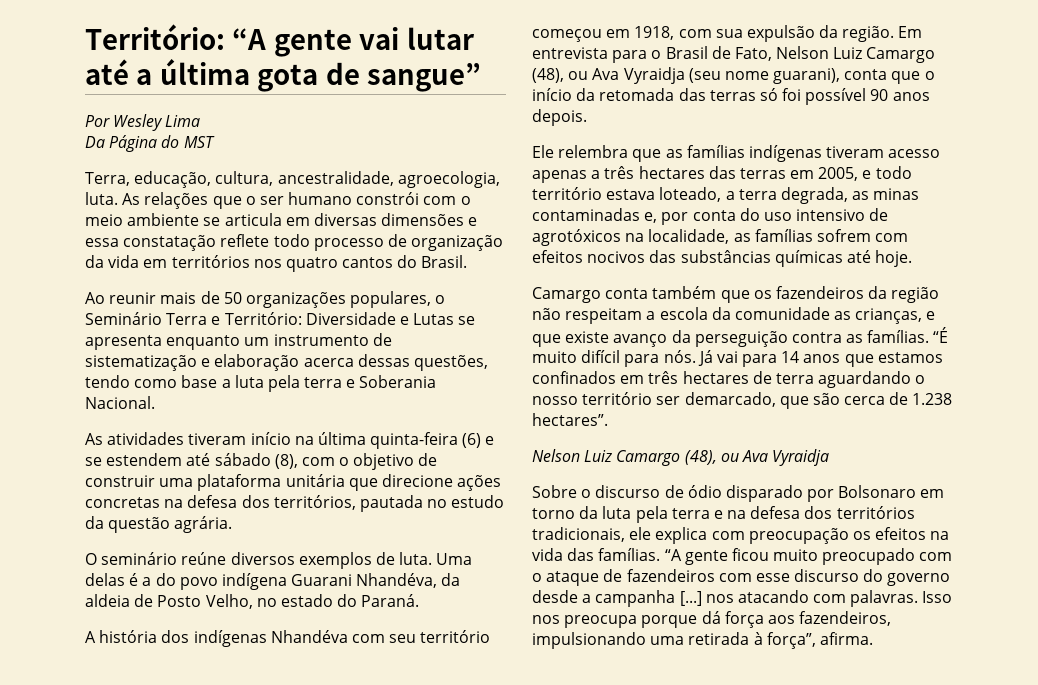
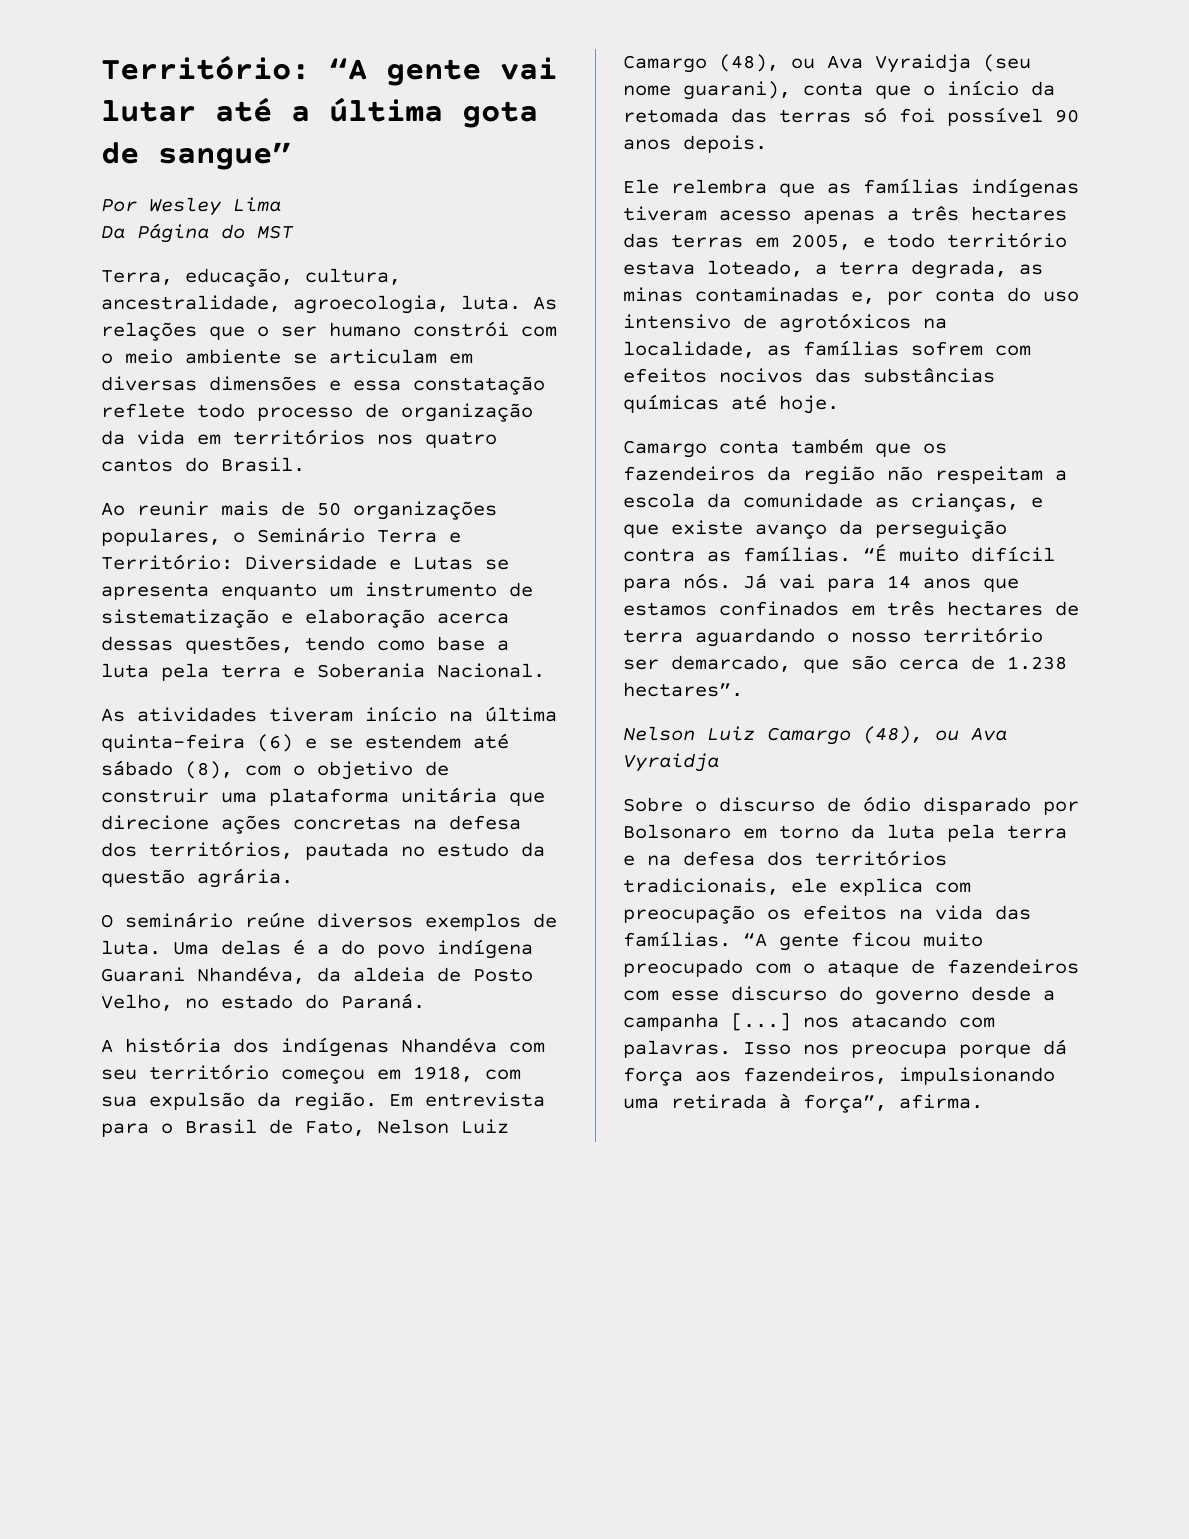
[224,213,282,226] articula -> [329,349,437,364] articulam

